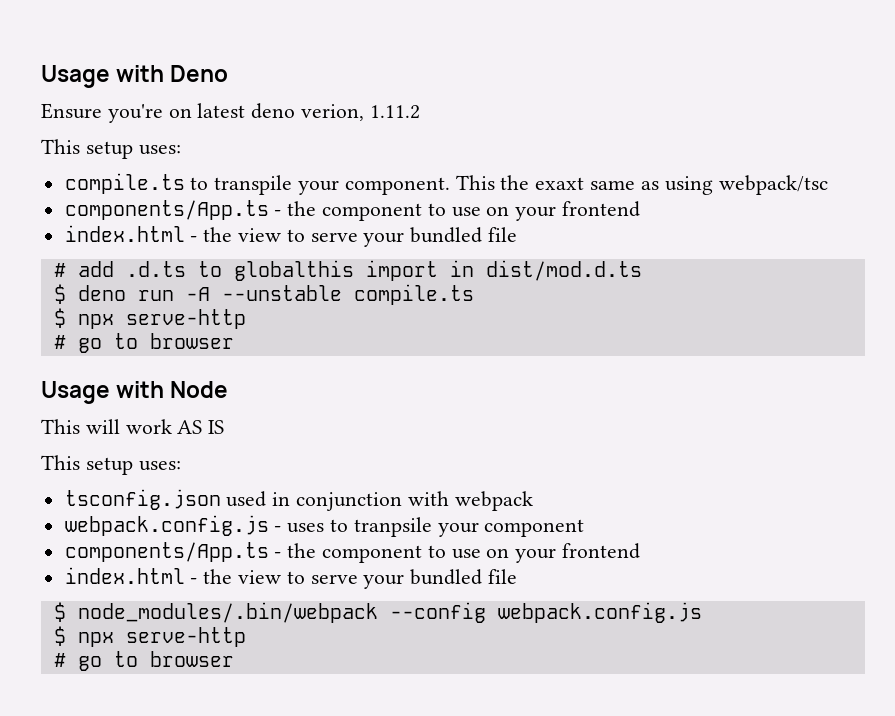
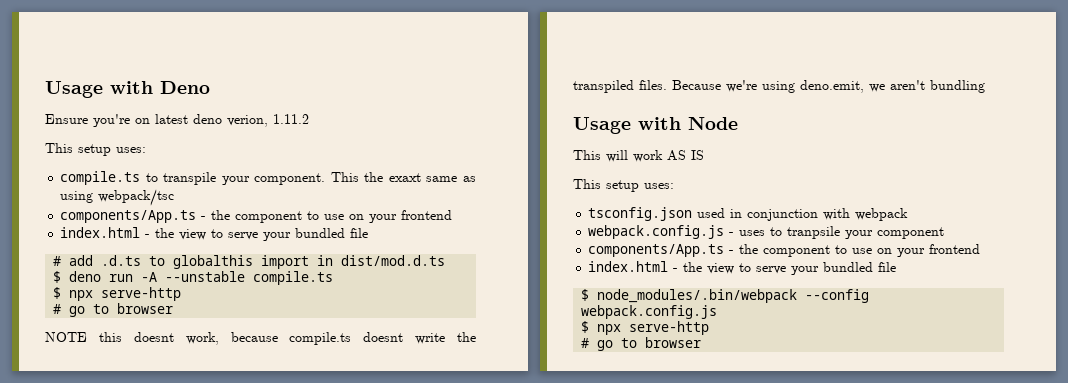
(234, 341) none -> [45,332,476,345] [573,80,985,93] // NOTE this doesnt work, because compile.ts doesnt write the transpiled files. Because we're using deno.emit, we aren't bundling

